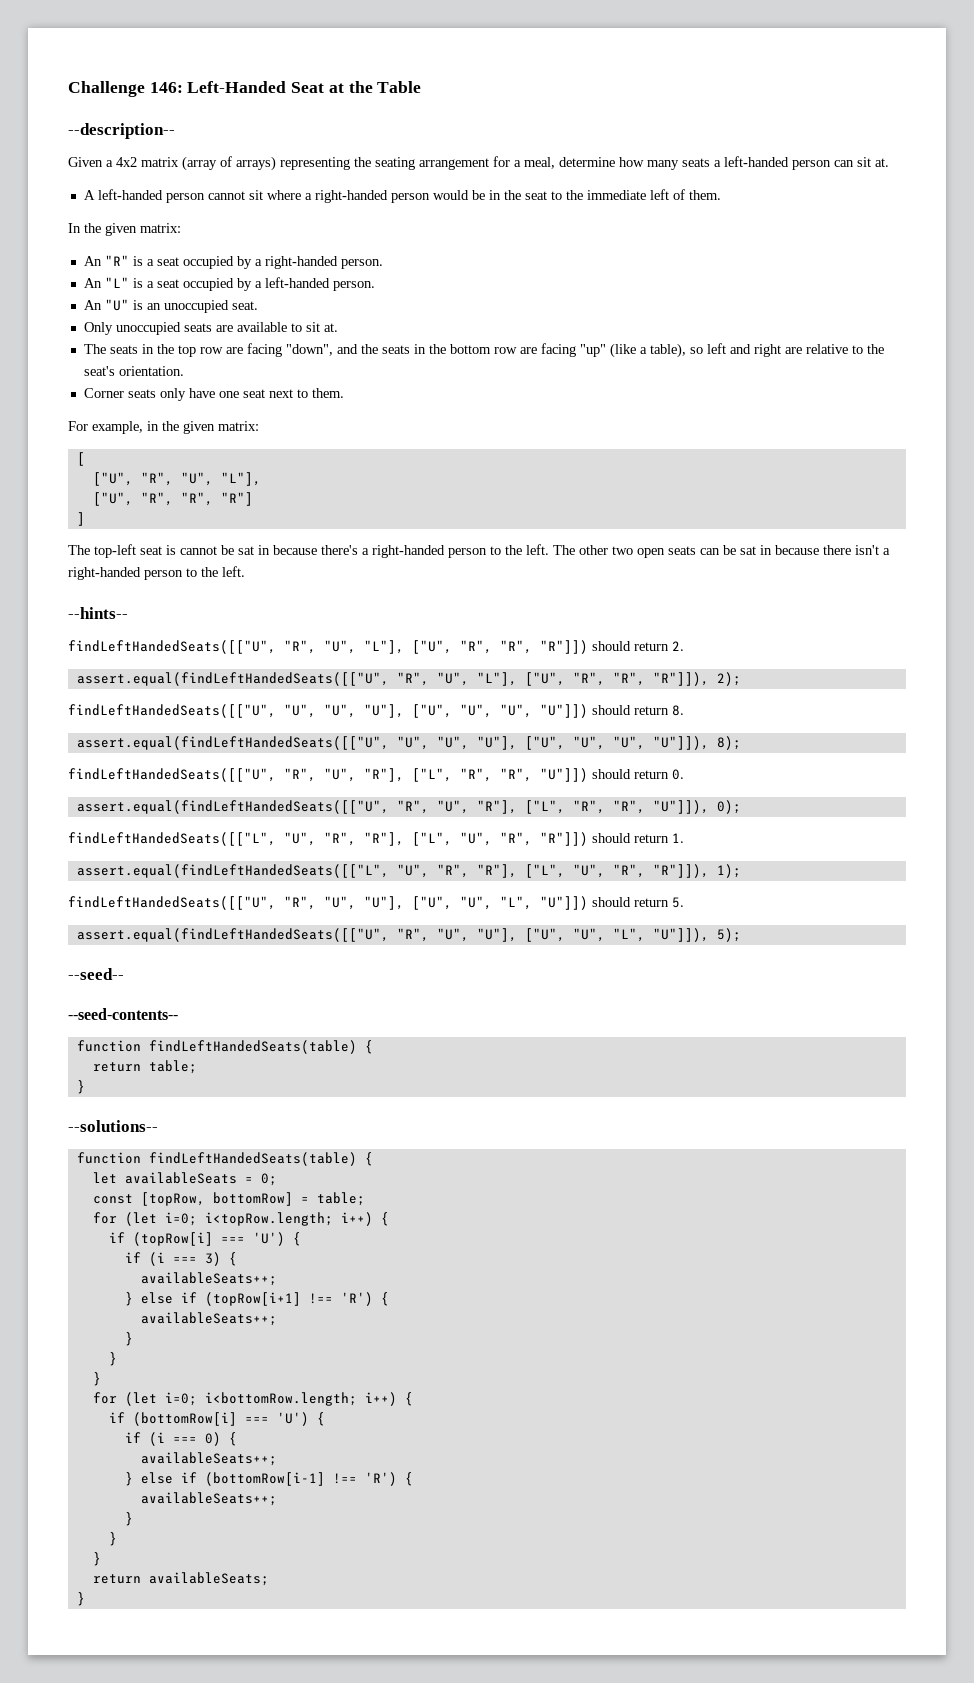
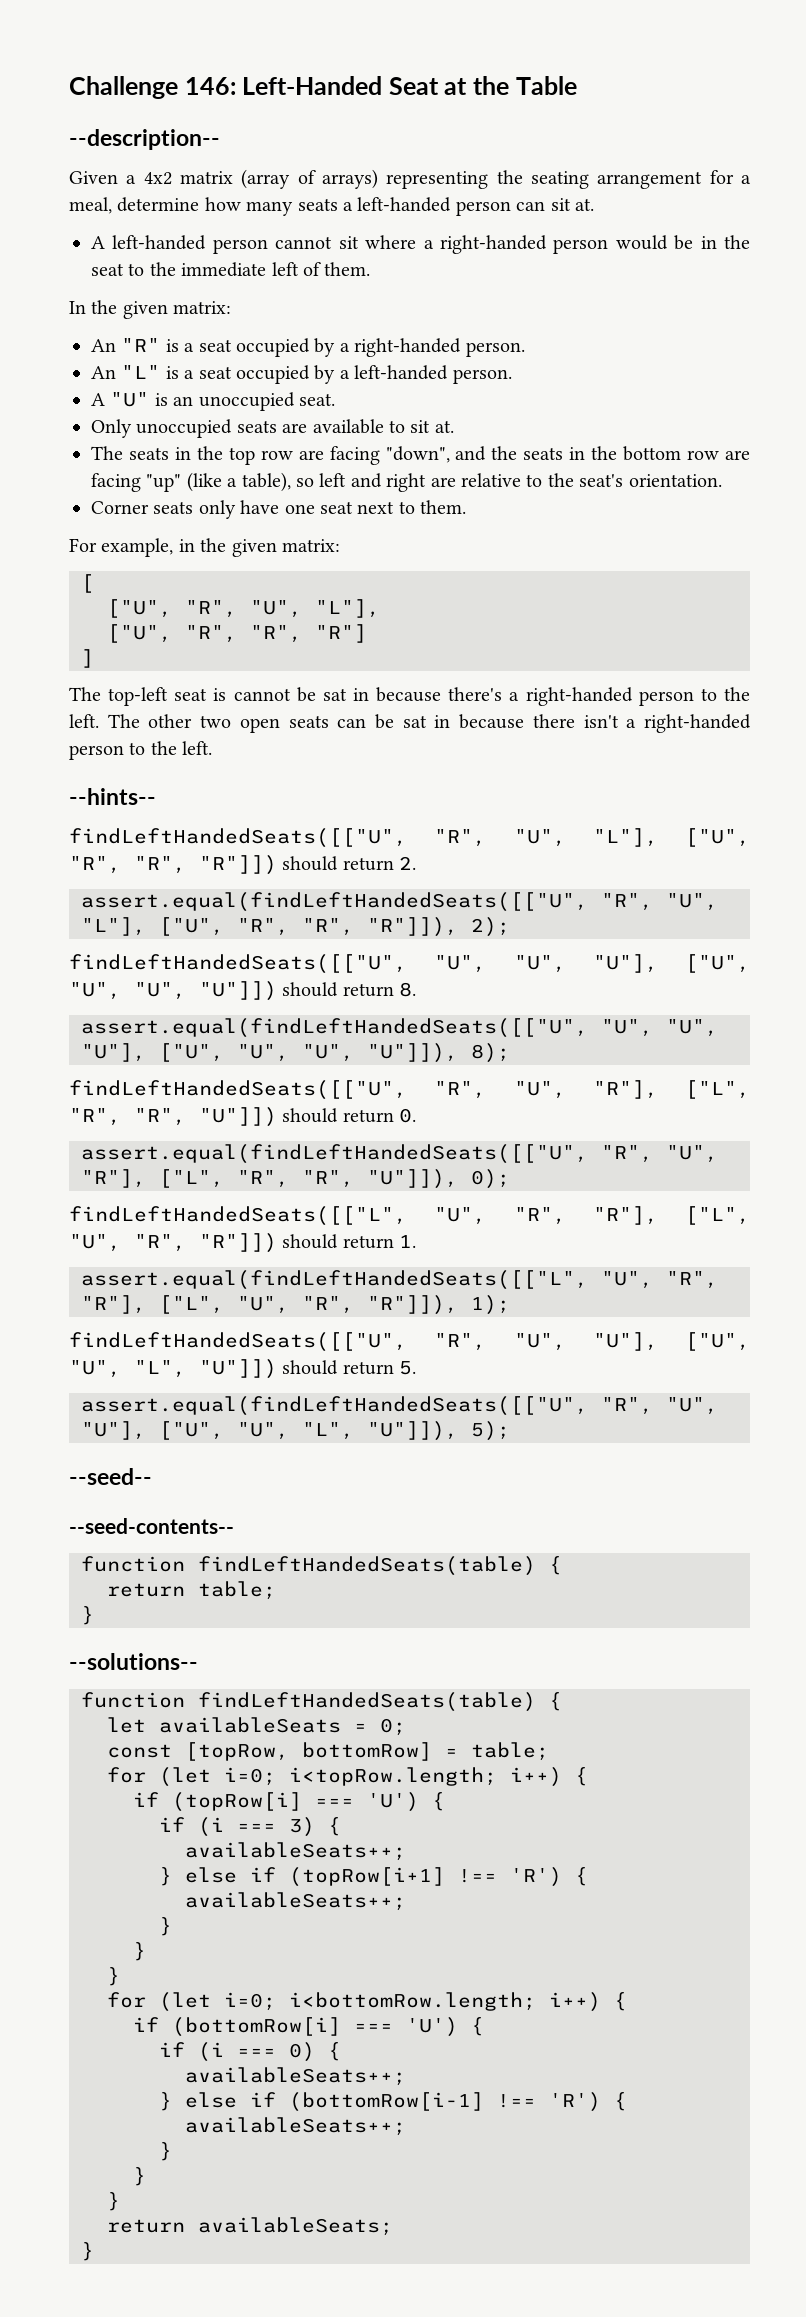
[83,300,102,310] An -> [91,393,105,406] A

